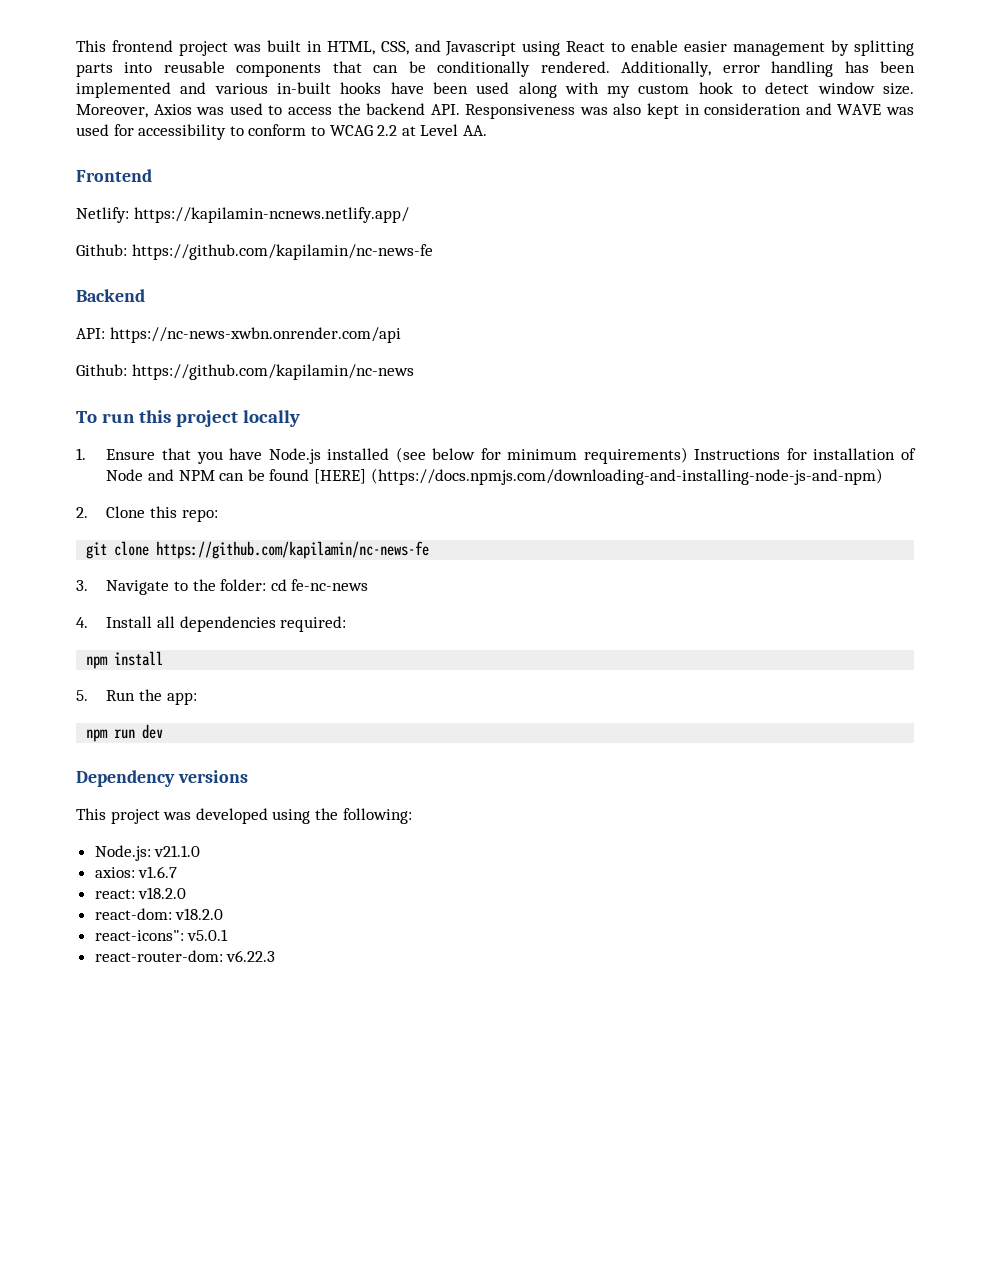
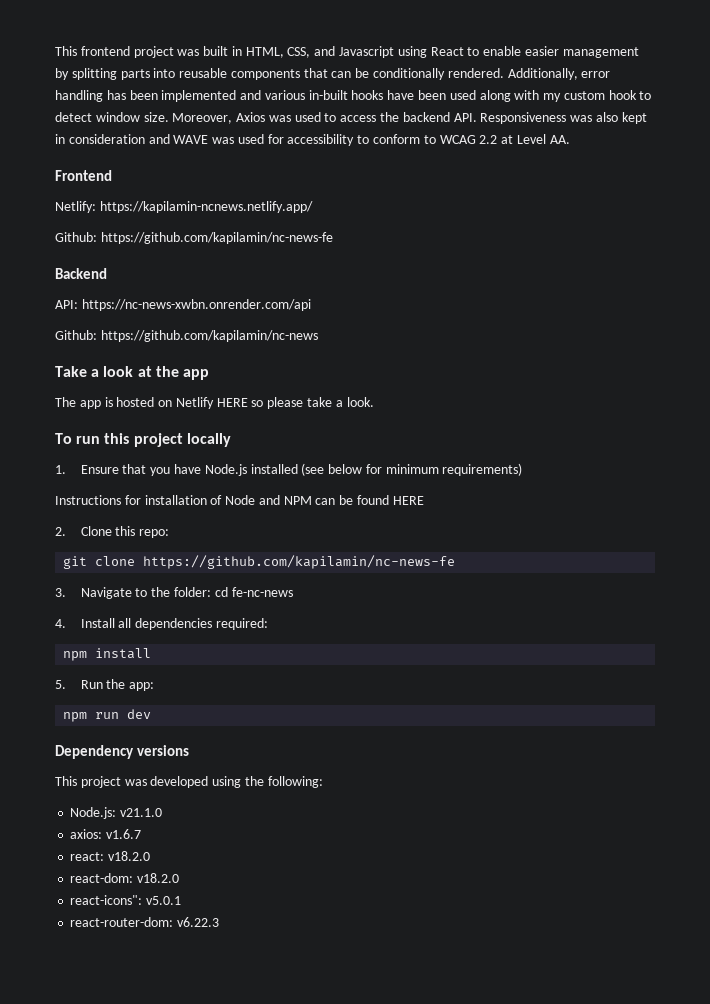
(414, 372) none -> [55,366,209,380] [55,397,374,409] // Take a look at the app // The app is hosted on Netlify HERE so please take a look.
(688, 455) none -> (523, 469) //
[313,468,883,485] [HERE] (https://docs.npmjs.com/downloading-and-installing-node-js-and-npm) -> [392,496,424,505] HERE

